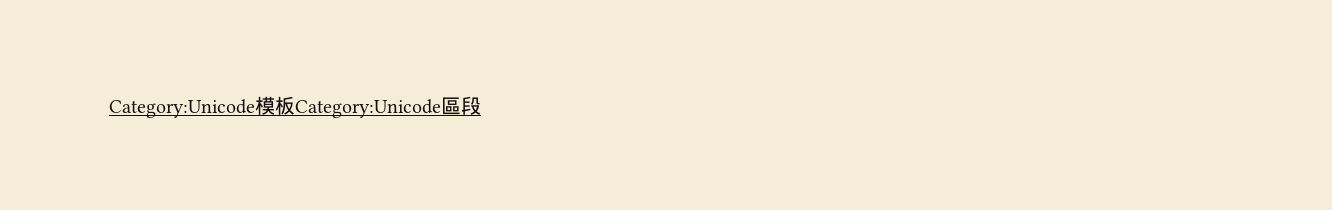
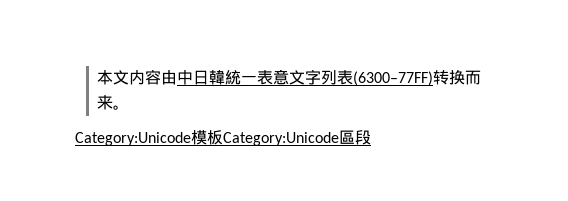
(109, 108) none -> [97,69,482,86] [97,95,130,110] 本文内容由中日韓統一表意文字列表(6300–77FF)转换而来。 //

